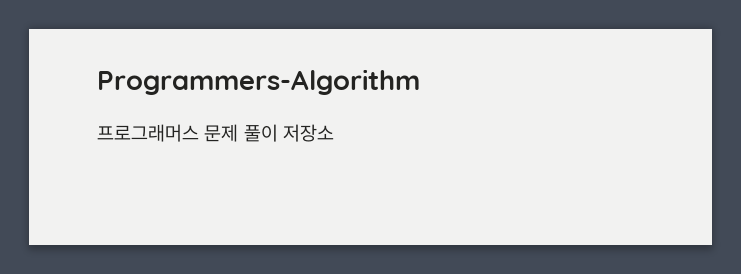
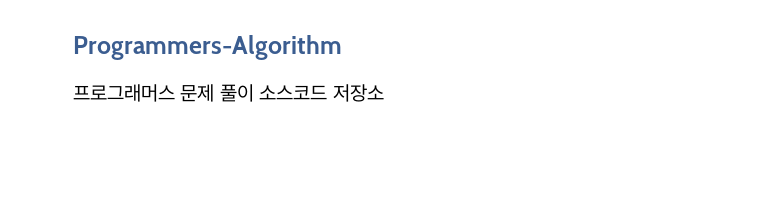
(278, 133) none -> [259,85,328,100] 소스코드

